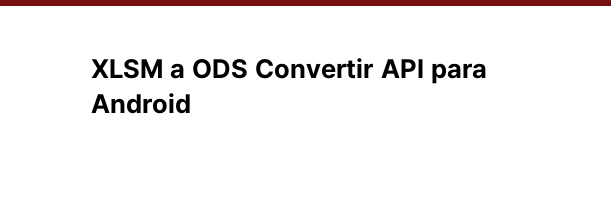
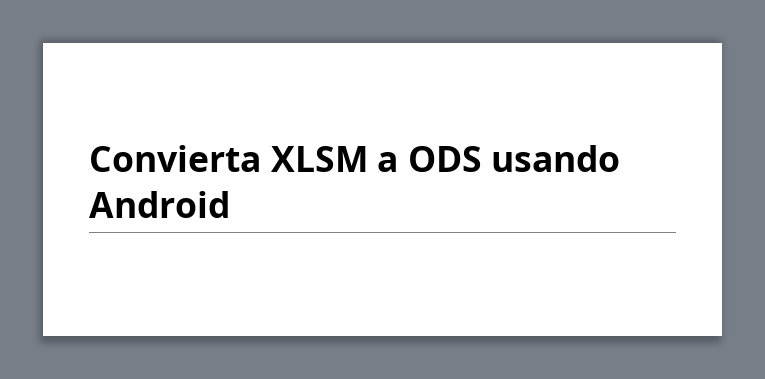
(91, 69) none -> [89,145,261,172] Convierta
[255,58,487,84] Convertir API para -> [491,145,621,172] usando

